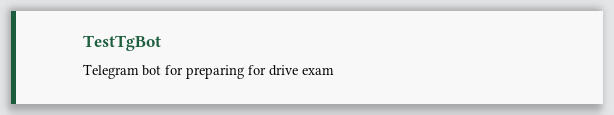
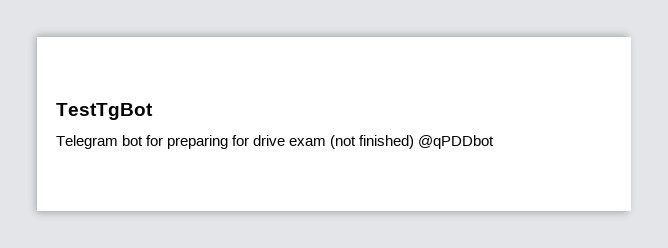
(334, 71) none -> [330,135,495,149] (not finished) @qPDDbot

